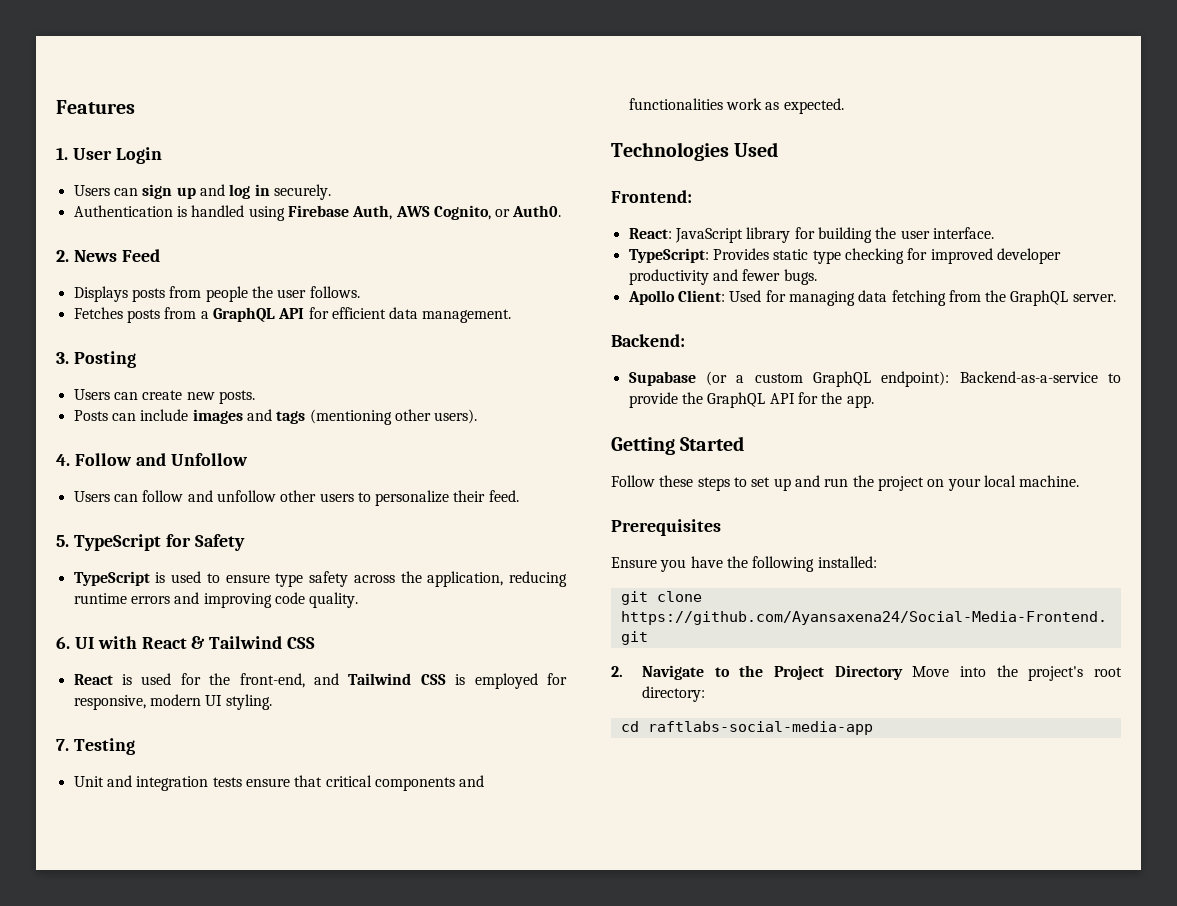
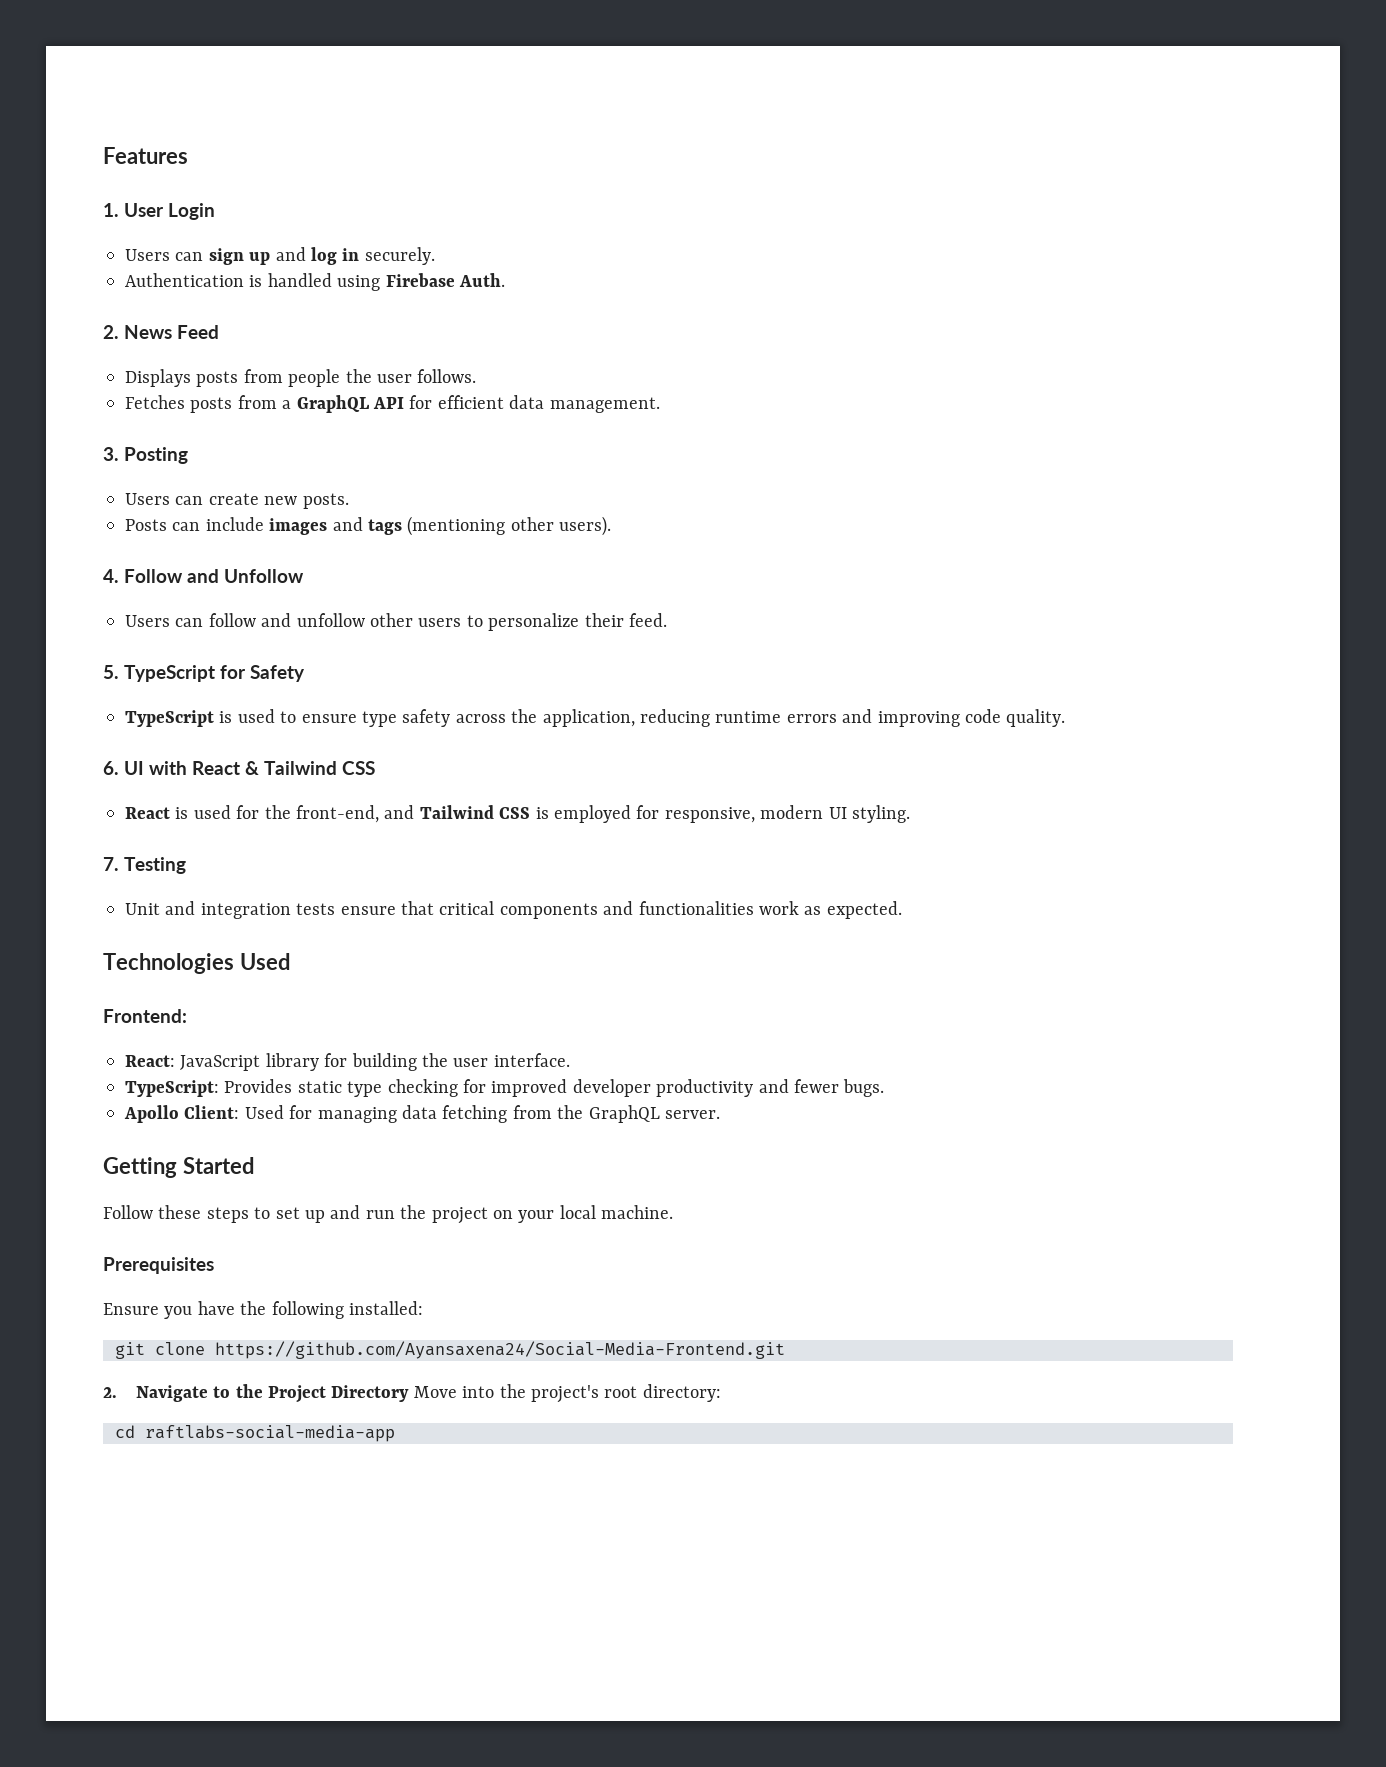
[352,205,562,220] Auth, AWS Cognito, or Auth0. -> [459,273,505,287] Auth.
[611,334,685,347] [628,371,1121,387] [628,392,874,408] // Backend: // Supabase (or a custom GraphQL endpoint): Backend-as-a-service to provide the GraphQL API for the app. -> (720, 1114) none

